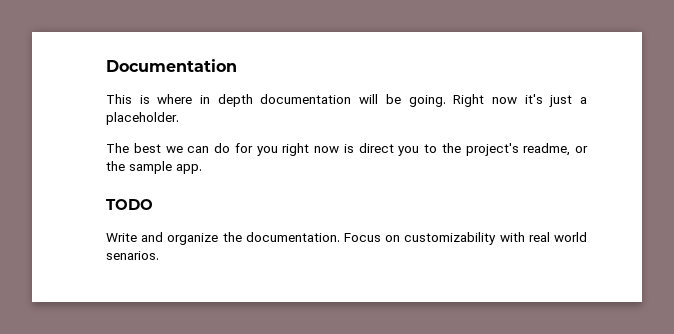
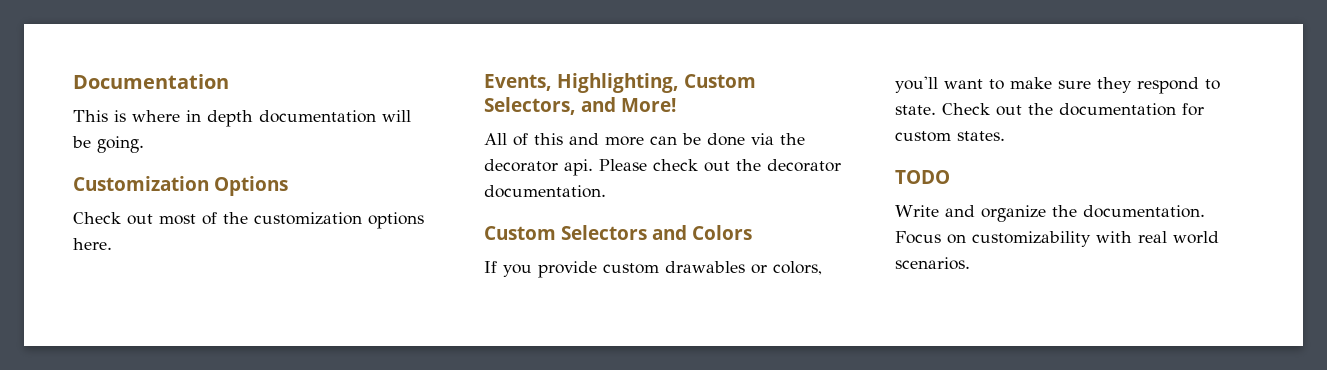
[453,94,587,107] [106,112,179,125] [106,143,588,156] [106,161,202,174] Right now it's just a placeholder. // The best we can do for you right now is direct you to the project's readme, or the sample app. -> [73,176,289,196] [73,212,424,229] [73,238,112,250] [484,73,757,93] [484,97,677,115] [484,133,805,146] [484,159,841,176] [484,185,606,198] [484,225,753,240] [484,261,822,278] [895,76,1220,94] [895,103,1204,116] [895,131,1005,142] // Customization Options // Check out most of the customization options here. // Events, Highlighting, Custom Selectors, and More! // All of this and more can be done via the decorator api. Please check out the decorator documentation. // Custom Selectors and Colors // If you provide custom drawables or colors, you'll want to make sure they respond to state. Check out the documentation for custom states.
[106,251,159,260] senarios. -> [895,257,970,270] scenarios.

